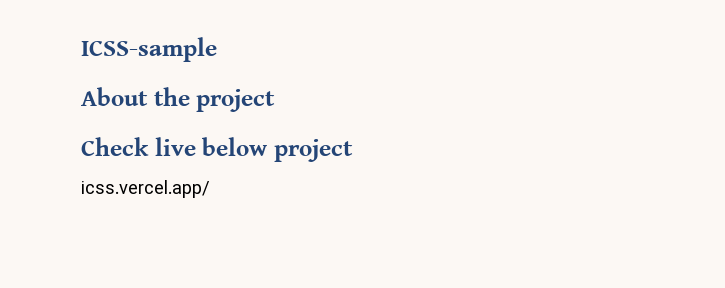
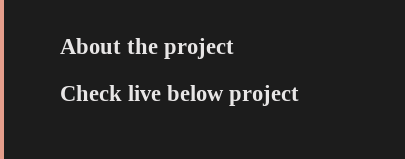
[81,37,217,62] ICSS-sample // -> (60, 46) none
[81,180,210,198] // icss.vercel.app/ -> (300, 95) none

